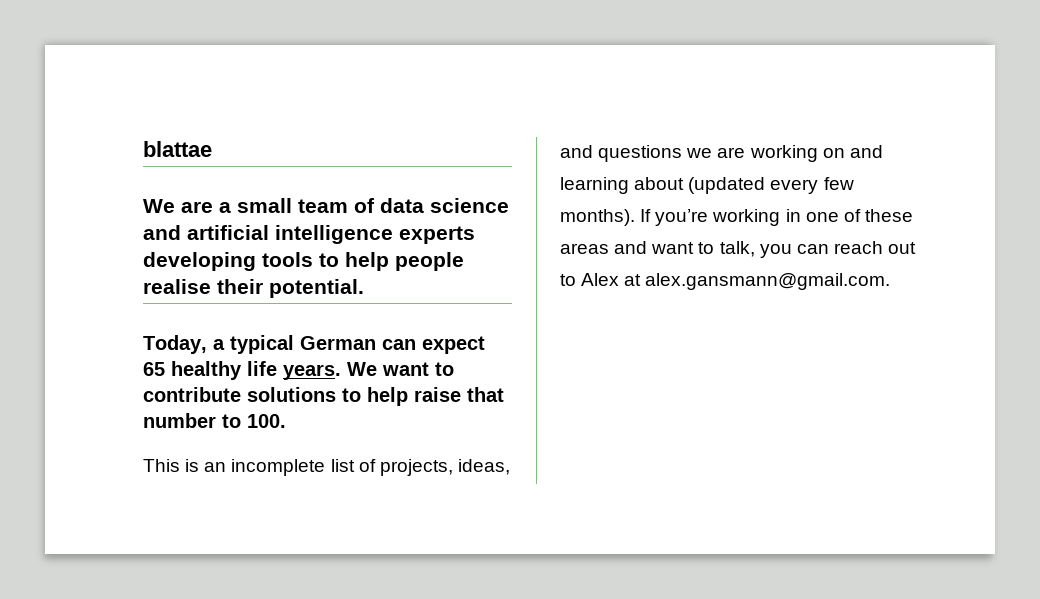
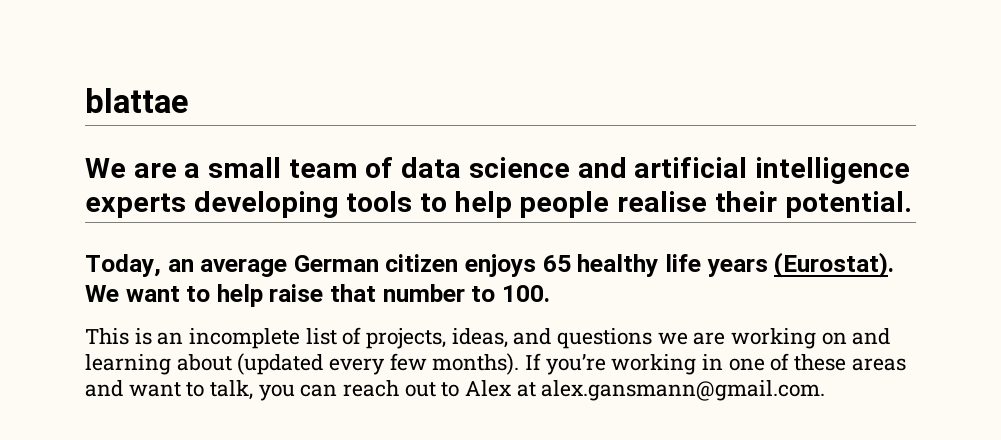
[213,335,485,354] a typical German can expect -> [167,254,537,277] an average German citizen enjoys
[283,364,341,380] years. -> [706,252,895,278] years (Eurostat).
[143,387,361,402] contribute solutions to -> (211, 294) none

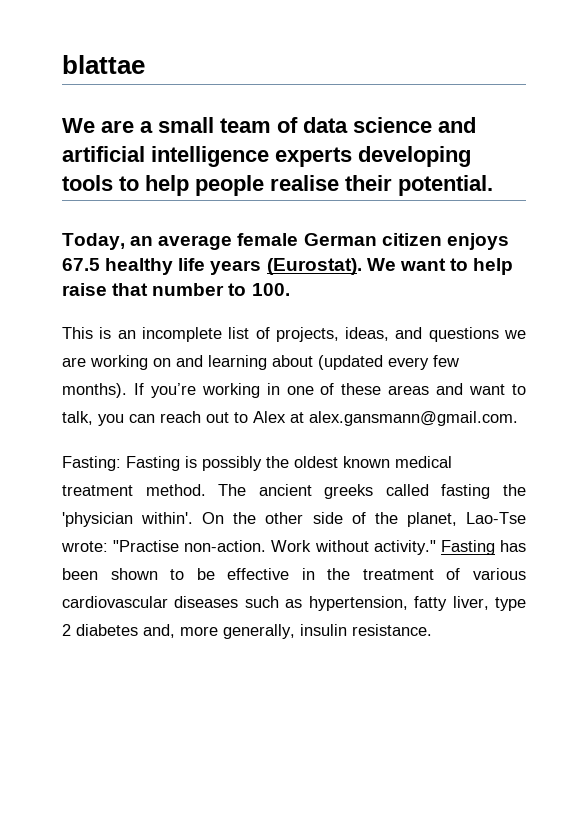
(288, 267) none -> [237,233,299,246] female
[542,255,571,272] 65 -> [62,258,100,271] 67.5
(826, 390) none -> [62,456,452,471] [62,484,526,499] [62,512,526,527] [61,540,526,555] [62,568,526,580] [62,596,526,611] [62,624,432,639] // Fasting: Fasting is possibly the oldest known medical treatment method. The ancient greeks called fasting the 'physician within'. On the other side of the planet, Lao-Tse wrote: "Practise non-action. Work without activity." Fasting has been shown to be effective in the treatment of various cardiovascular diseases such as hypertension, fatty liver, type 2 diabetes and, more generally, insulin resistance.

